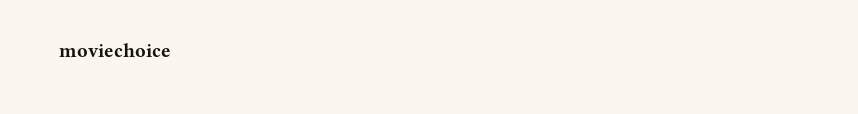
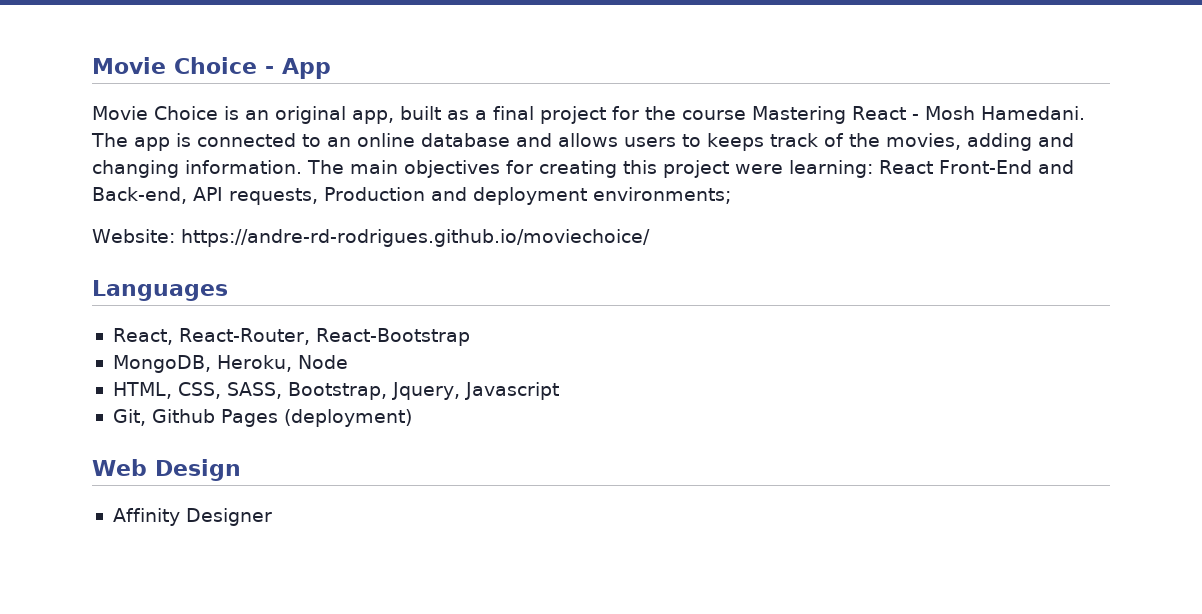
[59,43,171,57] moviechoice -> [92,57,331,79] [92,106,1085,124] [91,133,1074,151] [92,160,1074,178] [92,187,731,205] [92,229,650,247] [92,280,228,301] [112,328,470,346] [112,355,348,373] [112,382,559,400] [112,409,412,427] [92,459,241,481] [112,508,272,526] Movie Choice - App // Movie Choice is an original app, built as a final project for the course Mastering React - Mosh Hamedani. The app is connected to an online database and allows users to keeps track of the movies, adding and changing information. The main objectives for creating this project were learning: React Front-End and Back-end, API requests, Production and deployment environments; // Website: https://andre-rd-rodrigues.github.io/moviechoice/ // Languages // React, React-Router, React-Bootstrap // MongoDB, Heroku, Node // HTML, CSS, SASS, Bootstrap, Jquery, Javascript // Git, Github Pages (deployment) // Web Design // Affinity Designer

